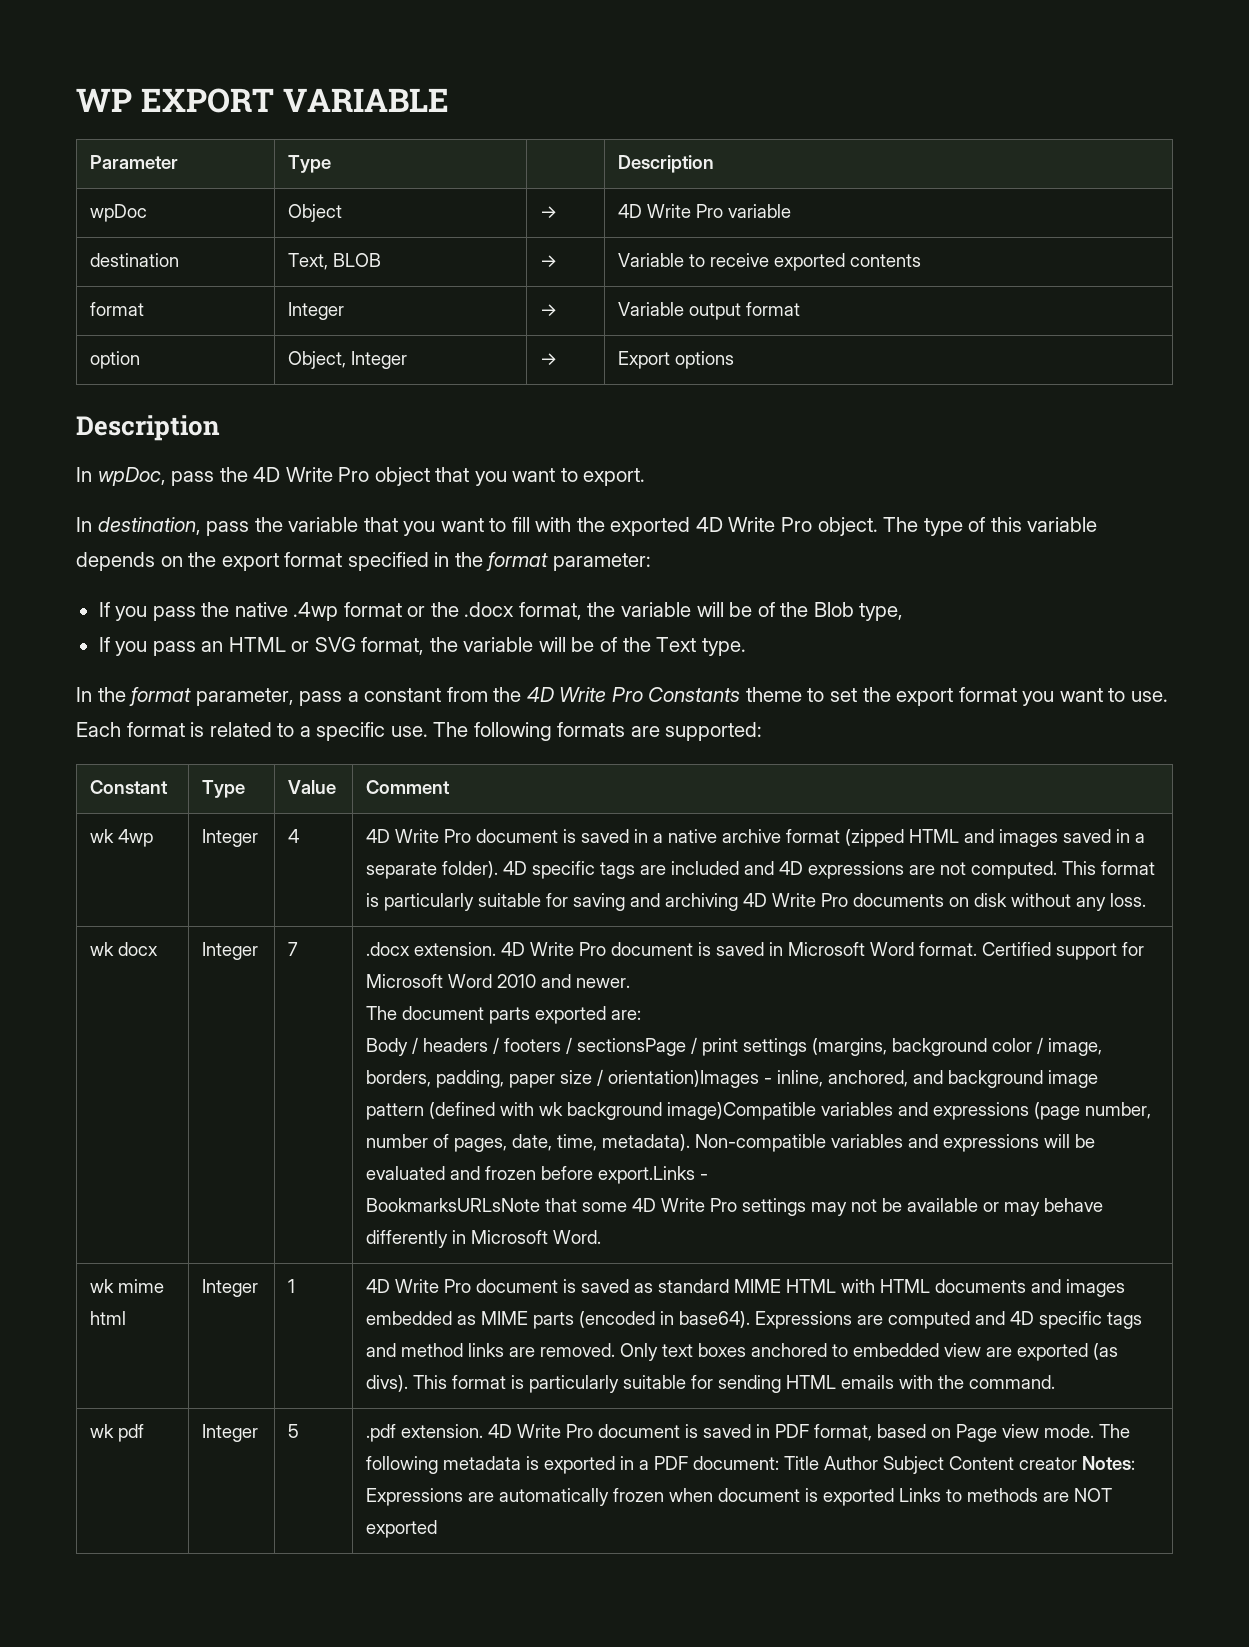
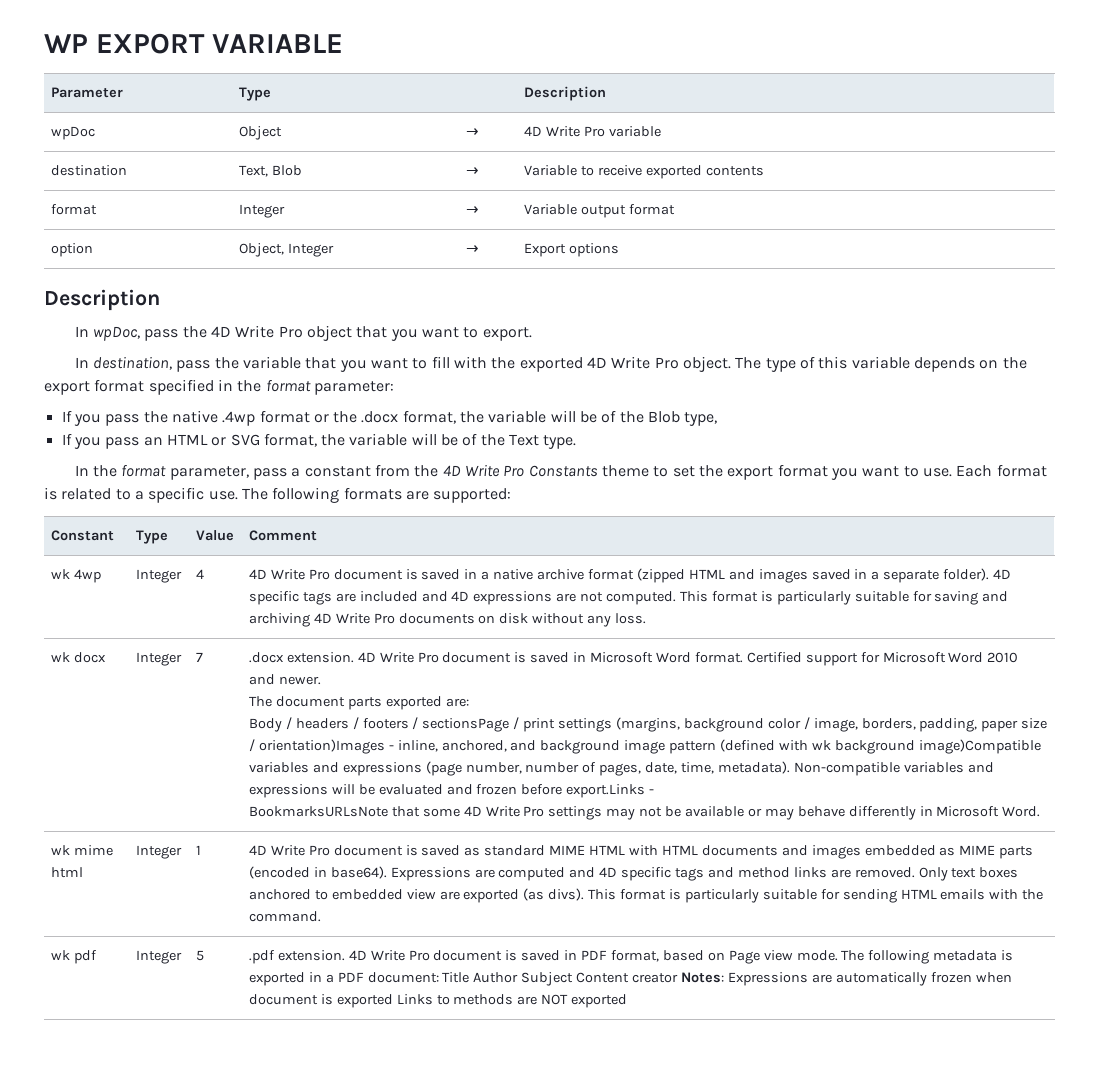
[333,253,382,267] BLOB -> [271,165,302,176] Blob

